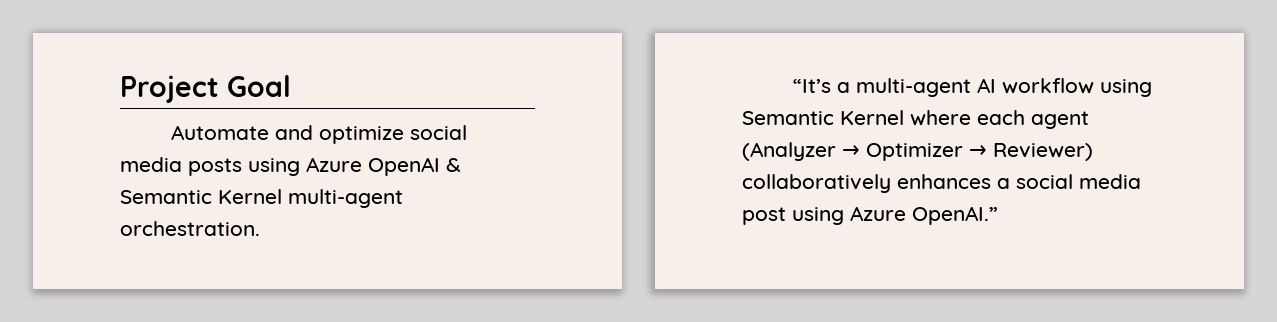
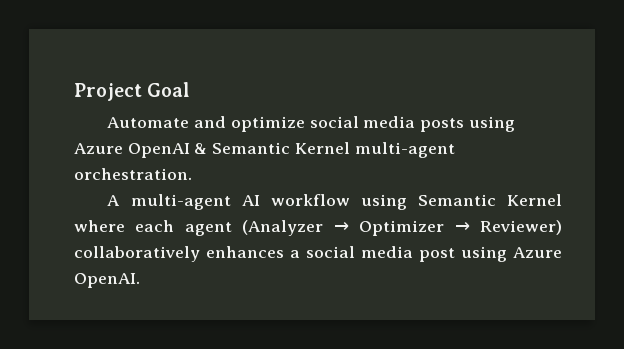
[793,79,851,93] “It’s a -> [107,195,121,206] A
[912,206,998,225] OpenAI.” -> [74,273,140,288] OpenAI.

